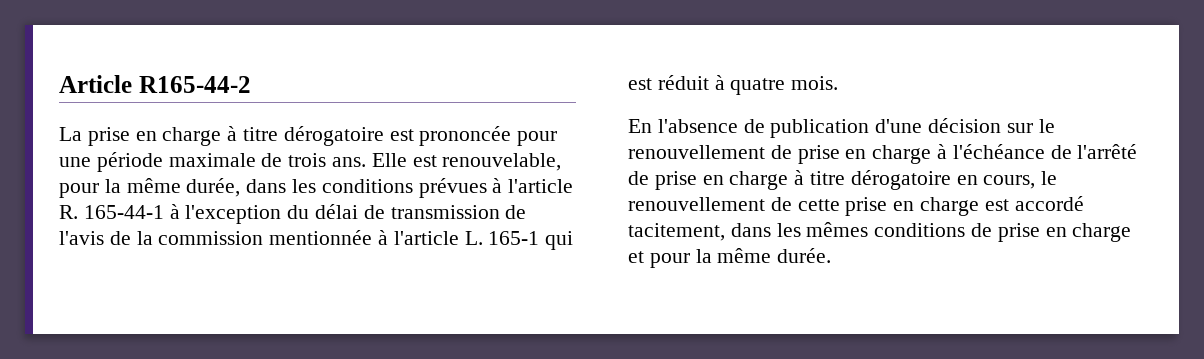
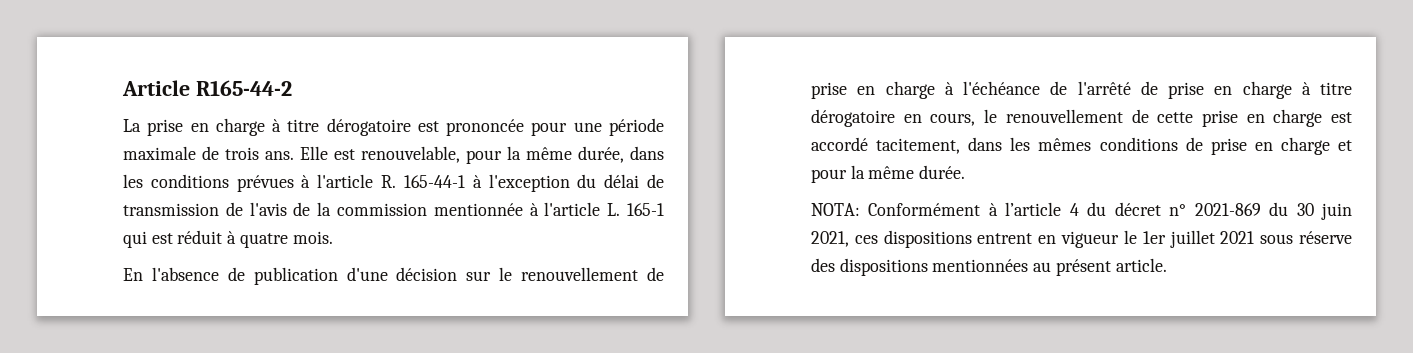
(832, 255) none -> [811,202,1352,220] [811,230,1352,248] [811,258,1167,276] // NOTA: Conformément à l’article 4 du décret n° 2021-869 du 30 juin 2021, ces dispositions entrent en vigueur le 1er juillet 2021 sous réserve des dispositions mentionnées au présent article.

